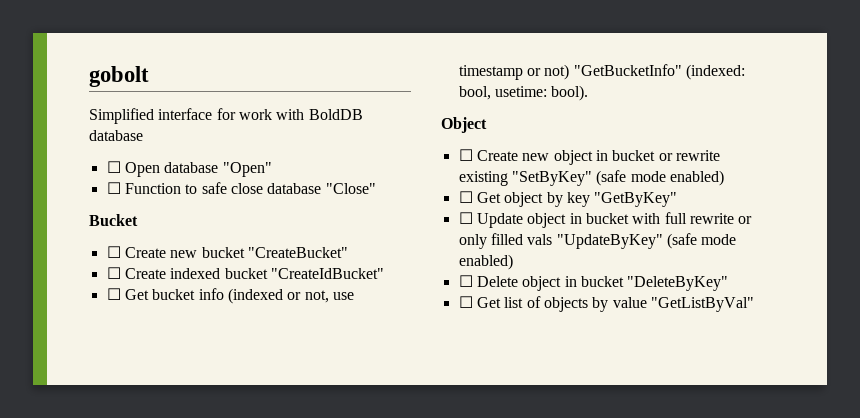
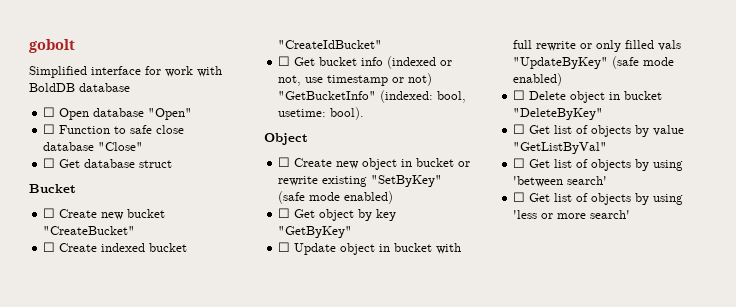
(376, 188) none -> [43,158,173,168] // ☐ Get database struct
(754, 304) none -> [513,158,684,171] [513,176,608,187] [513,192,684,205] [513,210,631,219] // ☐ Get list of objects by using 'between search' // ☐ Get list of objects by using 'less or more search'

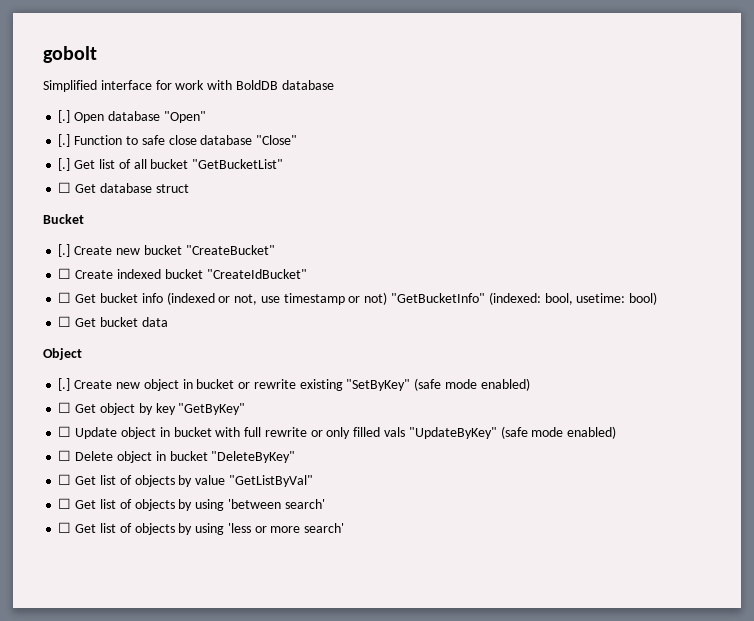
[43,107,56,117] ☐ -> [58,110,71,123] [.]
[43,124,56,134] ☐ -> [58,134,71,147] [.]
(144, 146) none -> [58,158,284,171] // [.] Get list of all bucket "GetBucketList"
[43,208,56,218] ☐ -> [58,244,71,257] [.]
[330,107,365,120] bool). -> [629,292,658,305] [58,316,168,327] bool) // ☐ Get bucket data
[278,157,291,167] ☐ -> [58,378,71,391] [.]

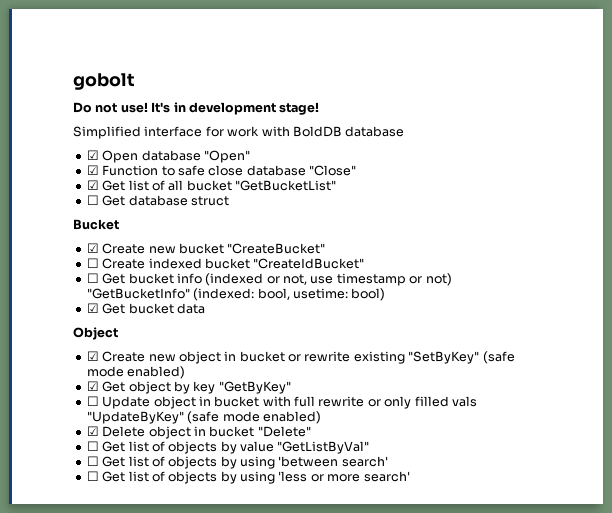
(97, 54) none -> [73,102,320,115] // Do not use! It's in development stage!
[58,110,71,123] [.] -> [86,150,99,160] ☑
[58,134,71,147] [.] -> [86,165,99,175] ☑
[58,158,71,171] [.] -> [86,180,99,190] ☑
[58,244,71,257] [.] -> [86,243,99,253] ☑
[58,316,72,327] ☐ -> [86,303,99,313] ☑
[58,378,71,391] [.] -> [86,351,99,361] ☑
[58,402,72,413] ☐ -> [86,381,99,391] ☑
[58,450,72,461] ☐ -> [86,426,99,436] ☑
[211,451,296,463] "DeleteByKey" -> [257,426,311,437] "Delete"

